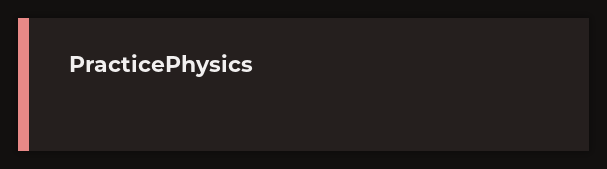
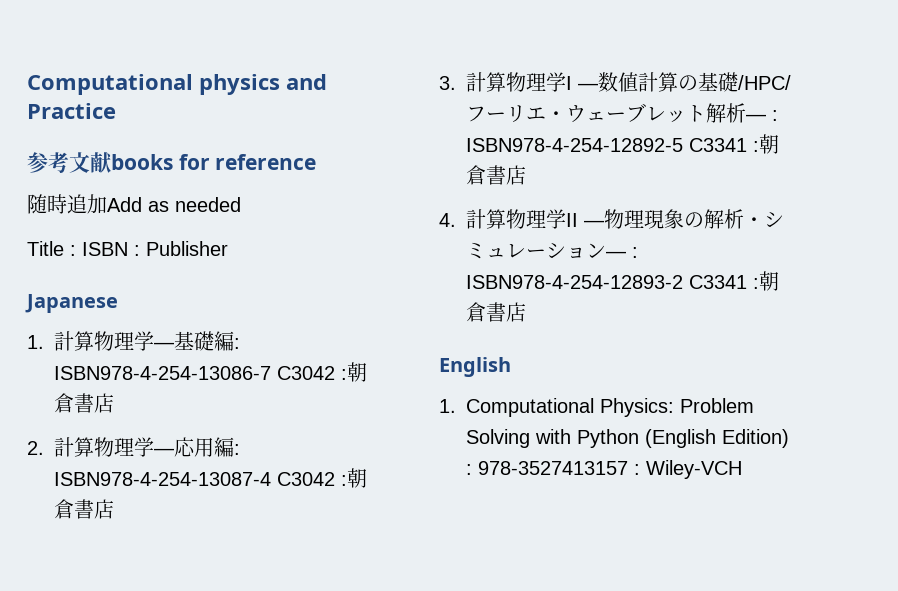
[69,54,253,77] PracticePhysics -> [27,74,327,95] [27,103,116,119] [27,152,317,173] [27,194,241,214] [27,241,228,256] [25,294,118,313] [27,331,241,351] [54,362,368,382] [54,393,115,413] [27,437,241,457] [54,468,368,488] [54,499,115,519] [439,72,792,92] [466,103,779,123] [466,134,780,154] [466,165,527,185] [439,209,785,229] [466,242,639,259] [466,271,780,291] [466,302,527,322] [439,357,511,377] [439,398,755,417] [466,429,790,448] [466,460,743,479] Computational physics and Practice // 参考文献books for reference // 随時追加Add as needed // Title : ISBN : Publisher // Japanese // 1.計算物理学―基礎編: ISBN978-4-254-13086-7 C3042 :朝倉書店 // 2.計算物理学―応用編: ISBN978-4-254-13087-4 C3042 :朝倉書店 // 3.計算物理学I ―数値計算の基礎/HPC/フーリエ・ウェーブレット解析― : ISBN978-4-254-12892-5 C3341 :朝倉書店 // 4.計算物理学II ―物理現象の解析・シミュレーション― : ISBN978-4-254-12893-2 C3341 :朝倉書店 // English // 1. Computational Physics: Problem Solving with Python (English Edition) : 978-3527413157 : Wiley-VCH

